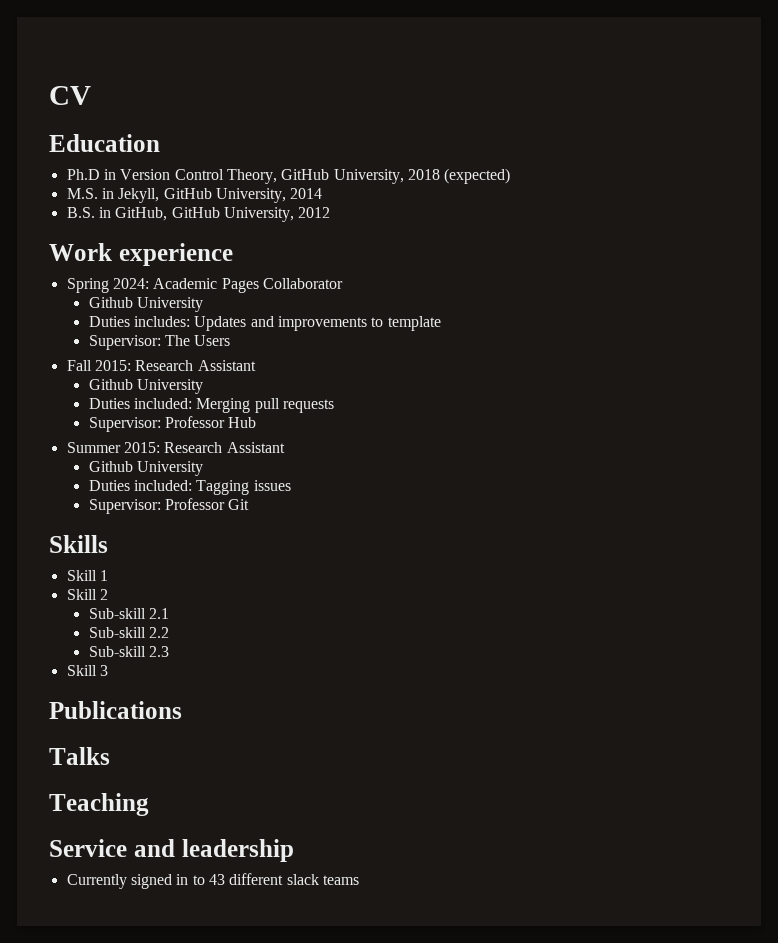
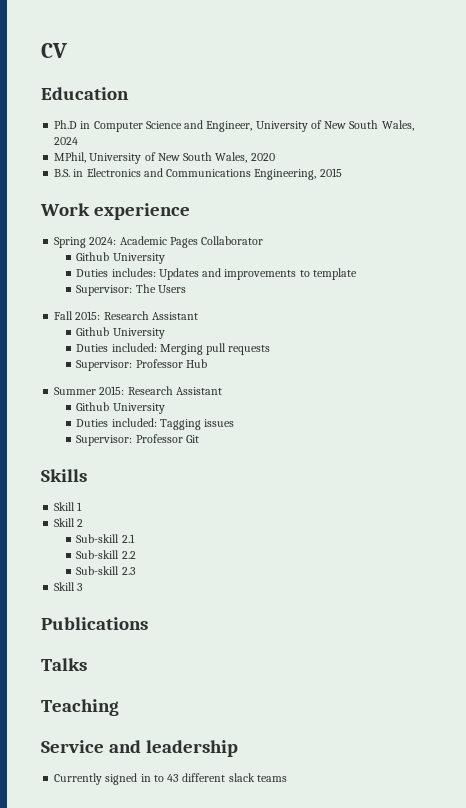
[120,168,511,184] [66,188,323,203] [66,207,331,222] Version Control Theory, GitHub University, 2018 (expected) // M.S. in Jekyll, GitHub University, 2014 // B.S. in GitHub, GitHub University, 2012 -> [93,120,414,132] [54,137,79,145] [54,152,275,164] [54,168,342,180] Computer Science and Engineer, University of New South Wales, 2024 // MPhil, University of New South Wales, 2020 // B.S. in Electronics and Communications Engineering, 2015

